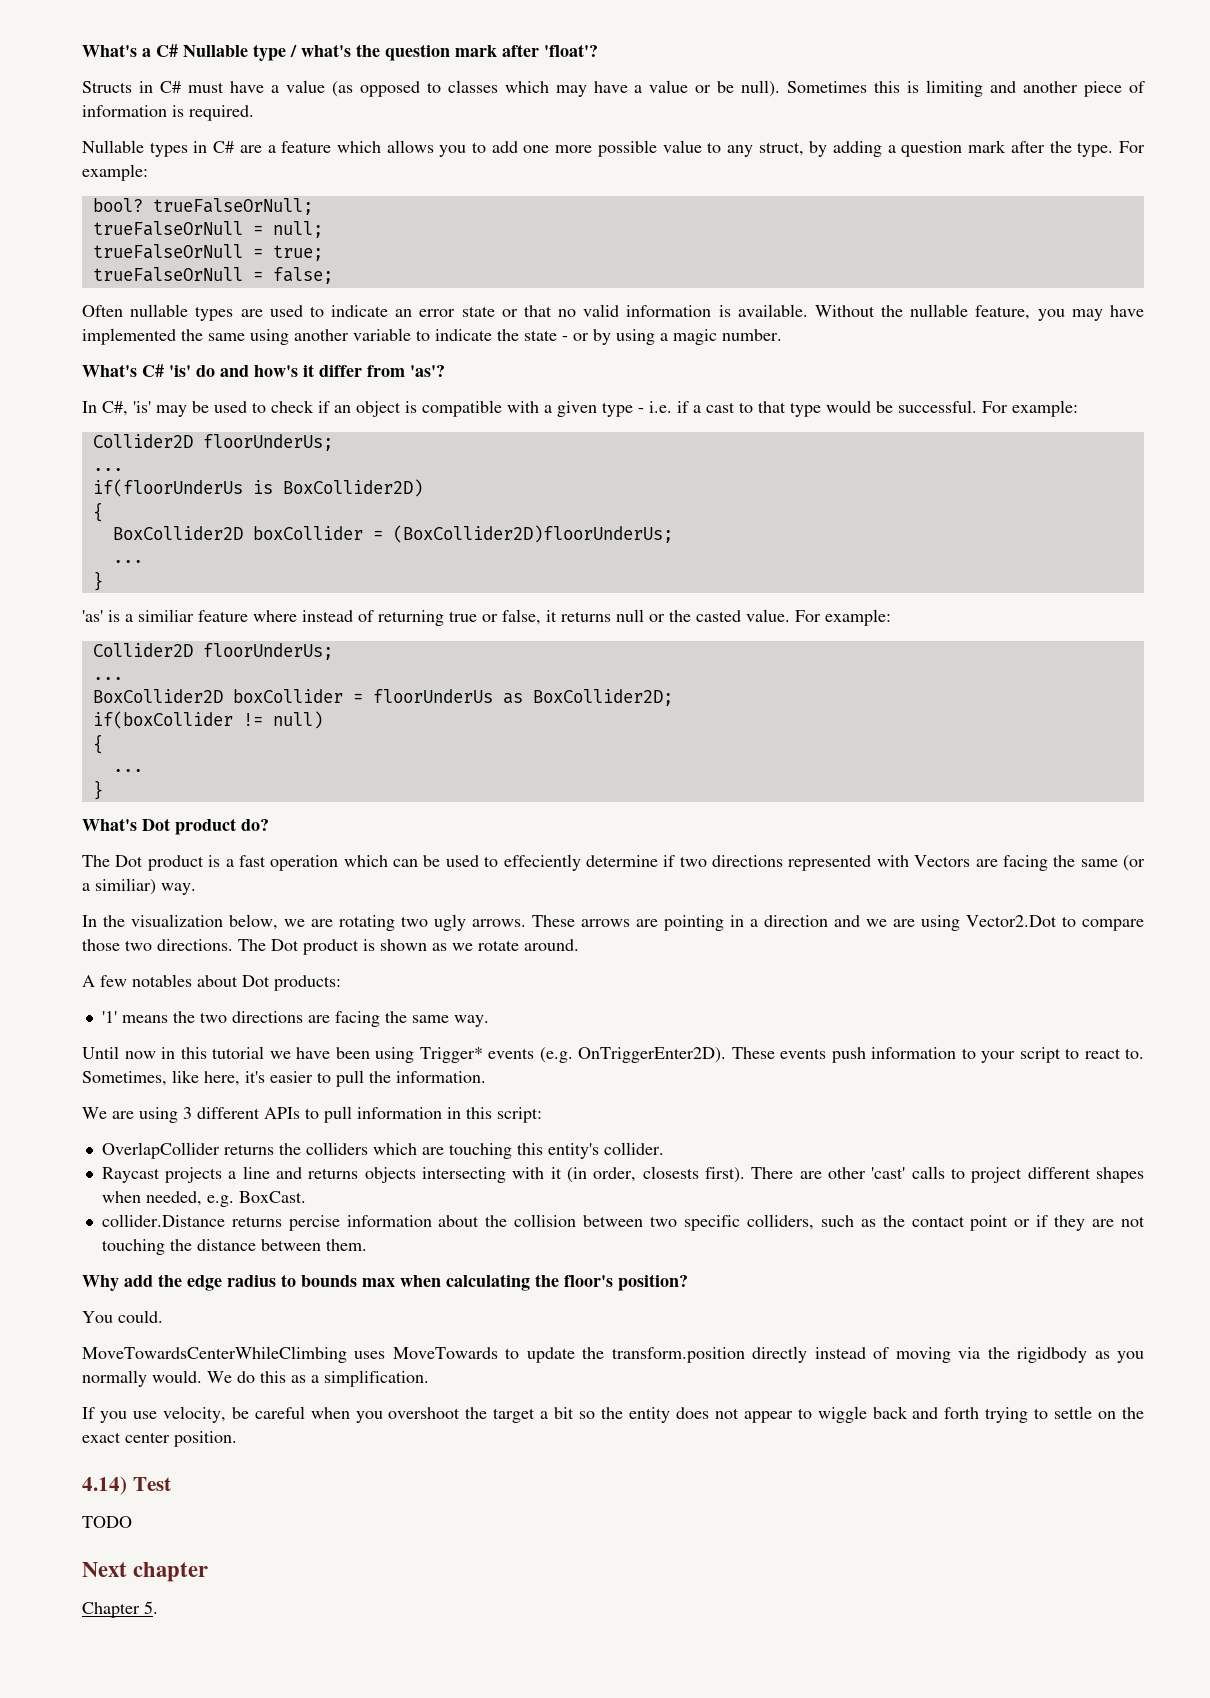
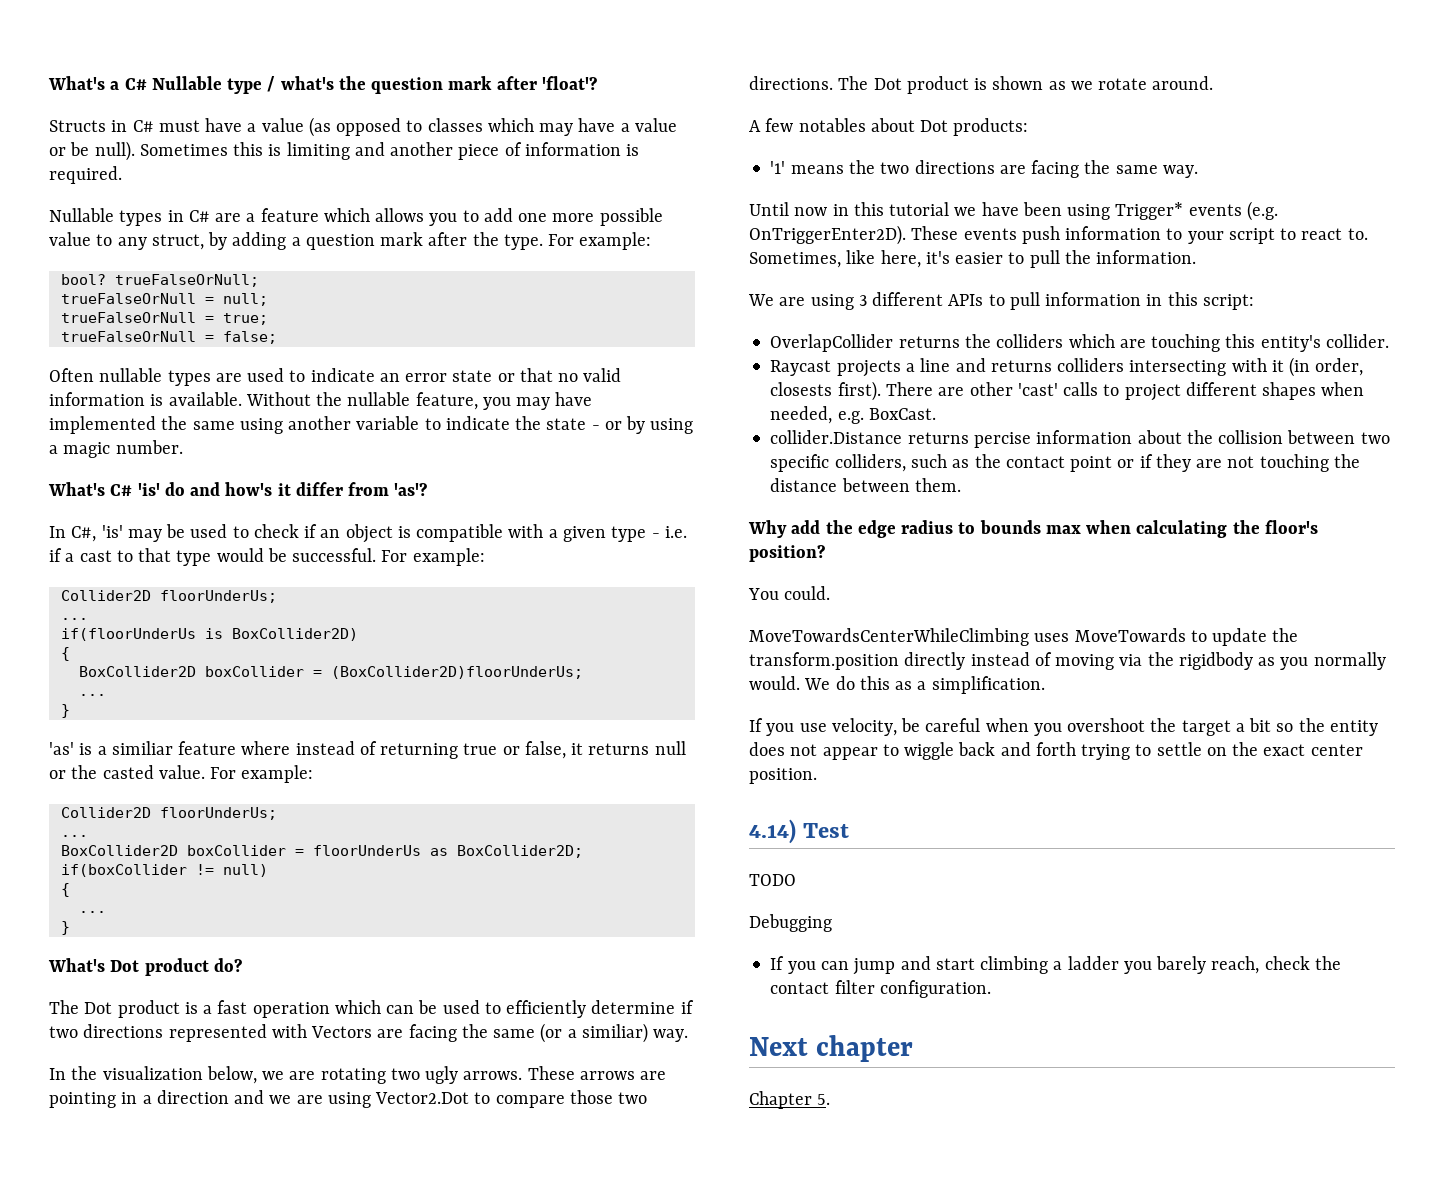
[503,854,581,871] effeciently -> [506,1000,587,1018] efficiently
[364,1167,416,1183] objects -> [1057,358,1125,372] colliders
(132, 1522) none -> [749,914,832,932] [770,956,1341,975] [770,980,991,998] // Debugging // If you can jump and start climbing a ladder you barely reach, check the contact filter configuration.

